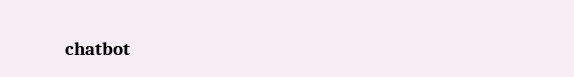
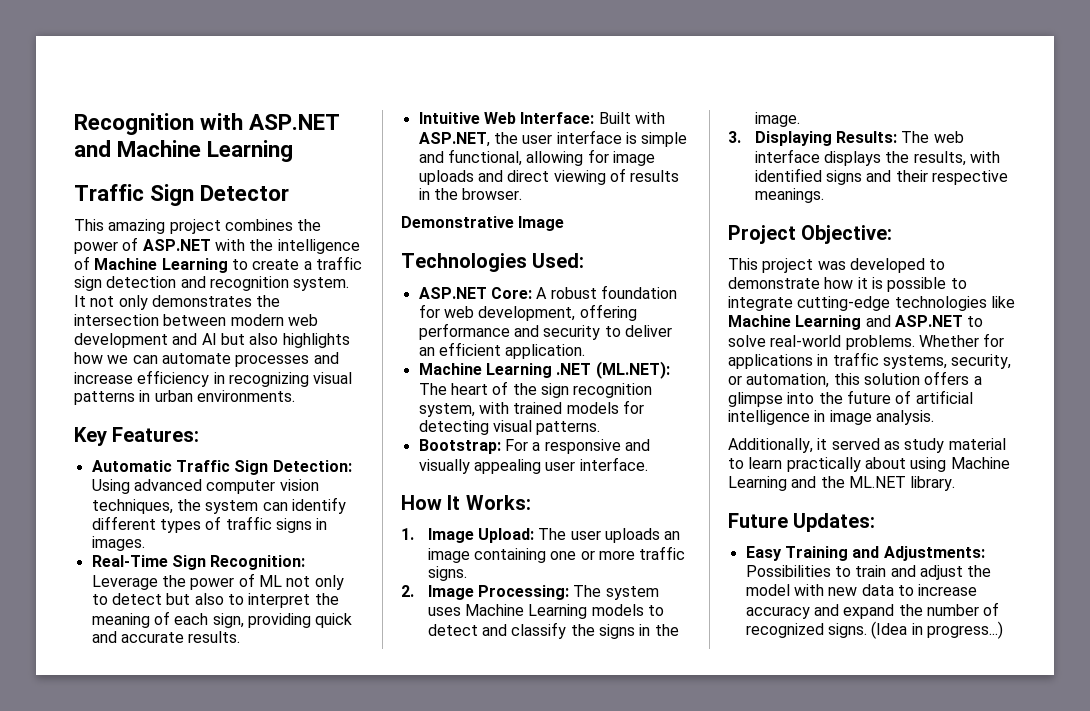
[65,42,130,55] chatbot -> [74,113,341,135] [74,140,294,162] [74,184,290,206] [74,219,322,234] [74,237,360,254] [74,256,362,273] [74,276,350,291] [74,295,281,310] [74,314,318,326] [74,333,350,348] [74,352,339,367] [74,370,353,387] [74,390,295,405] [74,427,200,446] [91,460,352,475] [91,479,319,494] [91,497,346,514] [91,516,328,533] [91,536,145,551] [91,555,306,570] [91,573,344,590] [91,593,339,608] [91,611,353,628] [91,631,241,643] [418,112,665,124] [418,130,688,147] [418,149,655,166] [418,168,680,185] [418,188,523,200] [401,216,565,231] [401,253,585,272] [418,285,677,299] [418,304,637,321] [418,323,672,340] [418,342,586,359] [418,361,670,379] [418,381,653,398] [418,400,644,417] [418,420,601,435] [418,439,650,454] [418,457,648,474] [401,495,531,510] [401,528,681,543] [427,546,686,563] [427,566,467,581] [401,585,659,600] [427,604,664,619] [427,622,679,639] [754,112,800,127] [728,131,964,146] [754,149,1000,166] [754,168,1008,185] [754,188,824,203] [728,225,893,244] [728,258,946,273] [728,277,967,292] [728,296,1015,311] [728,315,984,330] [728,333,1005,350] [728,352,1012,369] [728,371,982,388] [728,390,973,407] [728,410,934,425] [728,438,1006,453] [728,457,1010,472] [728,476,956,491] [728,513,876,532] [745,546,985,561] [745,565,992,580] [745,584,978,596] [745,602,1000,619] [745,621,1003,639] Recognition with ASP.NET and Machine Learning // Traffic Sign Detector // This amazing project combines the power of ASP.NET with the intelligence of Machine Learning to create a traffic sign detection and recognition system. It not only demonstrates the intersection between modern web development and AI but also highlights how we can automate processes and increase efficiency in recognizing visual patterns in urban environments. // Key Features: // Automatic Traffic Sign Detection: Using advanced computer vision techniques, the system can identify different types of traffic signs in images. // Real-Time Sign Recognition: Leverage the power of ML not only to detect but also to interpret the meaning of each sign, providing quick and accurate results. // Intuitive Web Interface: Built with ASP.NET, the user interface is simple and functional, allowing for image uploads and direct viewing of results in the browser. // Demonstrative Image // Technologies Used: // ASP.NET Core: A robust foundation for web development, offering performance and security to deliver an efficient application. // Machine Learning .NET (ML.NET): The heart of the sign recognition system, with trained models for detecting visual patterns. // Bootstrap: For a responsive and visually appealing user interface. // How It Works: // 1. Image Upload: The user uploads an image containing one or more traffic signs. // 2. Image Processing: The system uses Machine Learning models to detect and classify the signs in the image. // 3. Displaying Results: The web interface displays the results, with identified signs and their respective meanings. // Project Objective: // This project was developed to demonstrate how it is possible to integrate cutting-edge technologies like Machine Learning and ASP.NET to solve real-world problems. Whether for applications in traffic systems, security, or automation, this solution offers a glimpse into the future of artificial intelligence in image analysis. // Additionally, it served as study material to learn practically about using Machine Learning and the ML.NET library. // Future Updates: // Easy Training and Adjustments: Possibilities to train and adjust the model with new data to increase accuracy and expand the number of recognized signs. (Idea in progress...)

